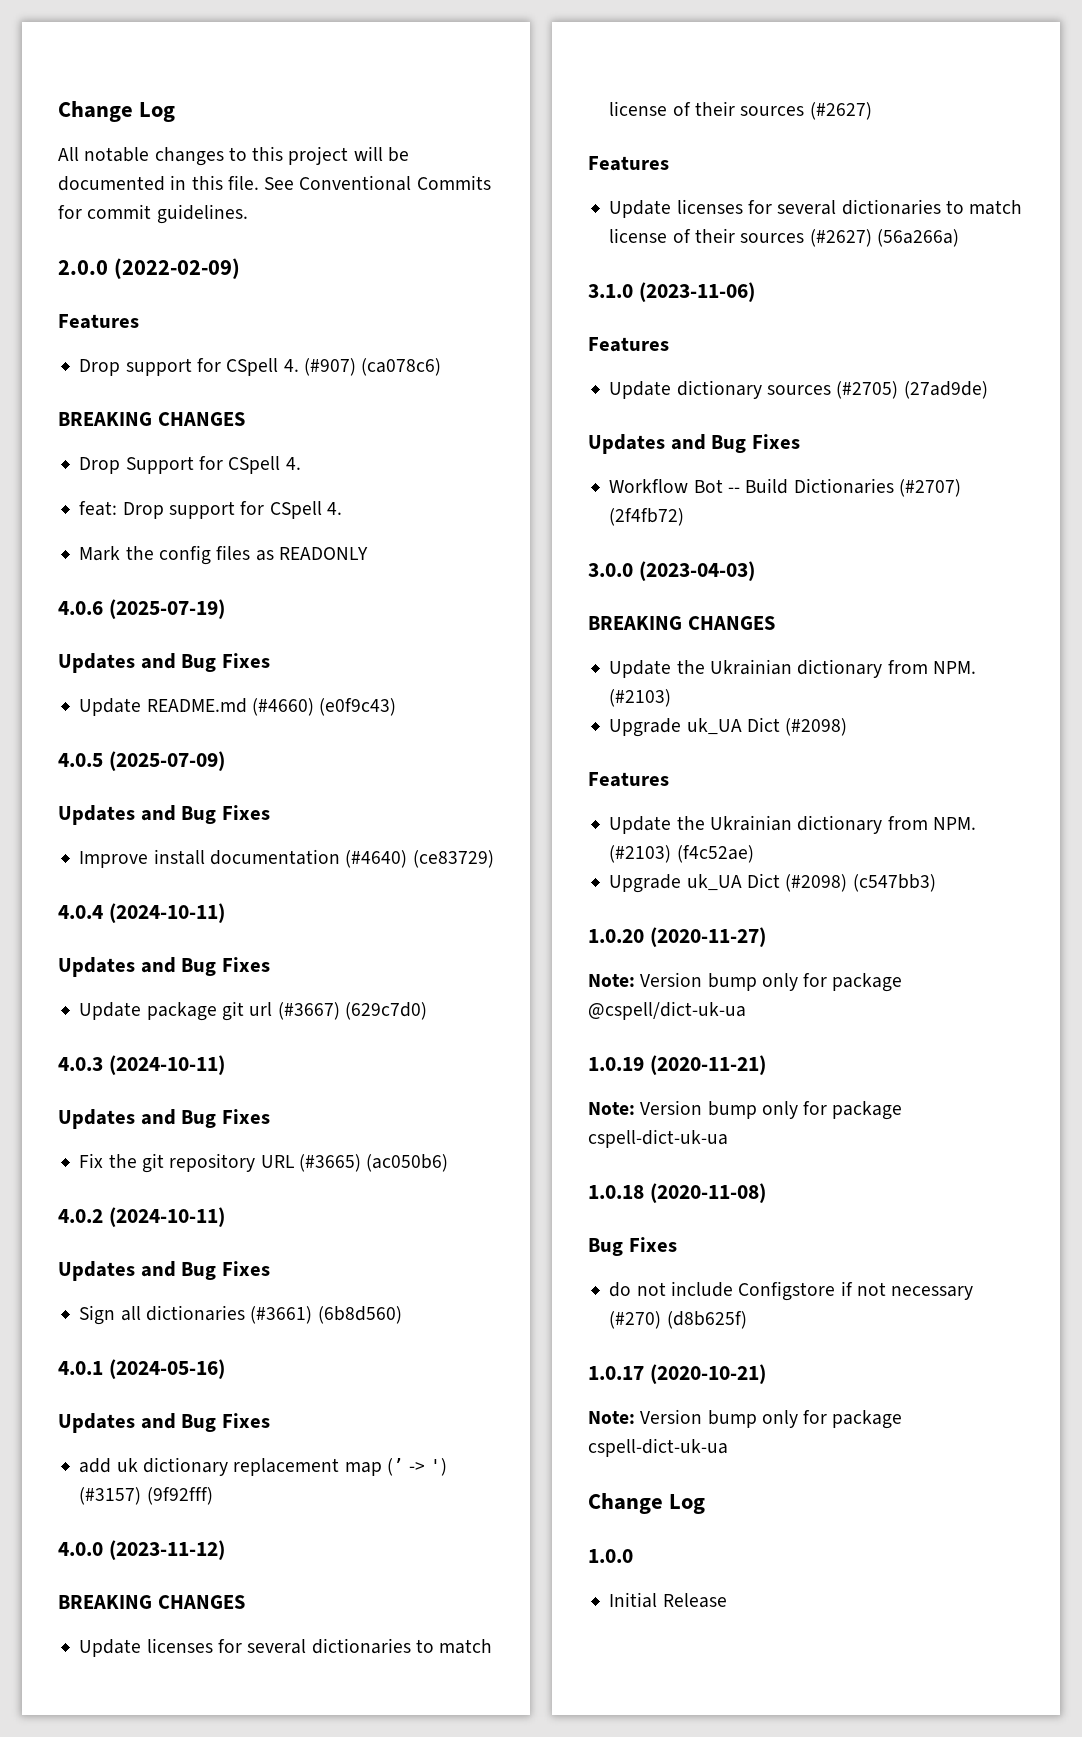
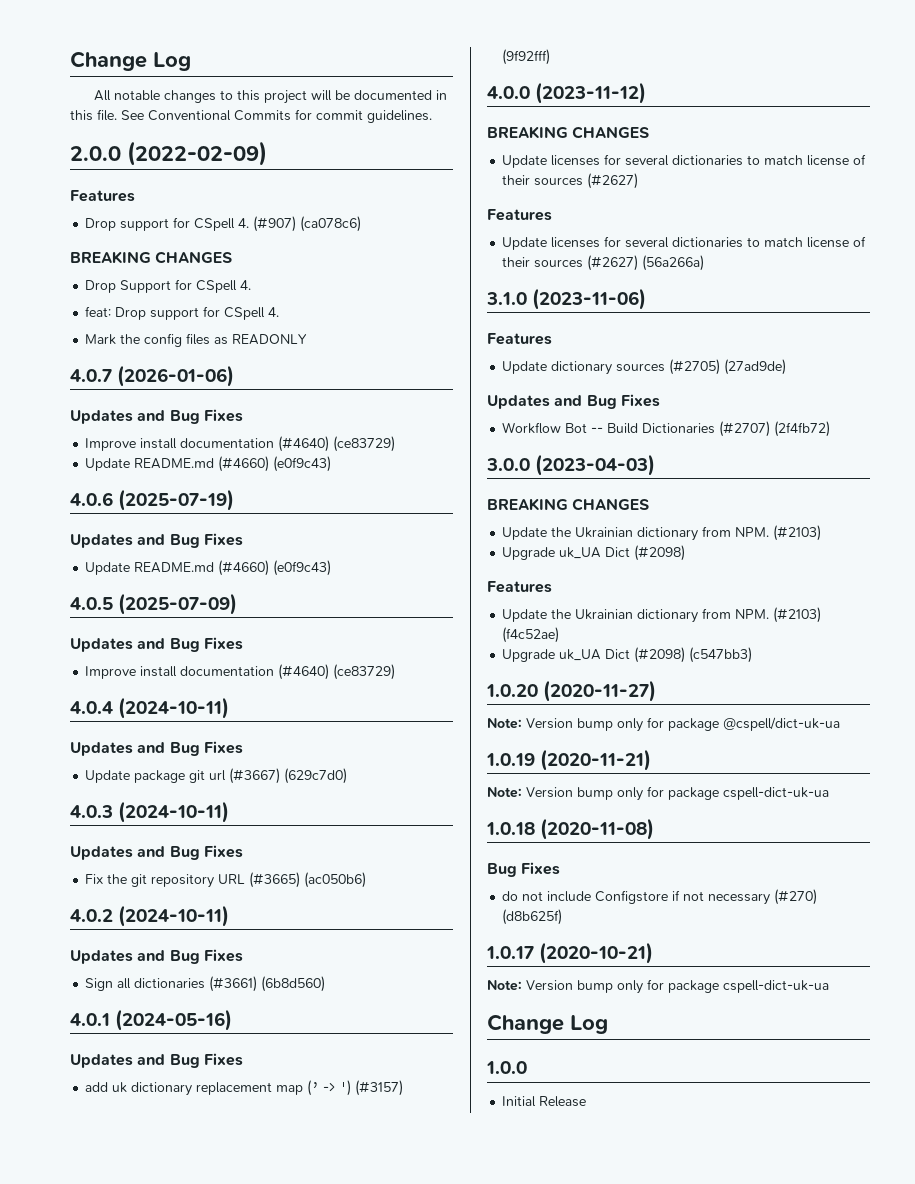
(368, 553) none -> [70,365,235,387] [70,409,243,424] [85,436,396,452] [85,456,332,472] // 4.0.7 (2026-01-06) // Updates and Bug Fixes // Improve install documentation (#4640) (ce83729) // Update README.md (#4660) (e0f9c43)

